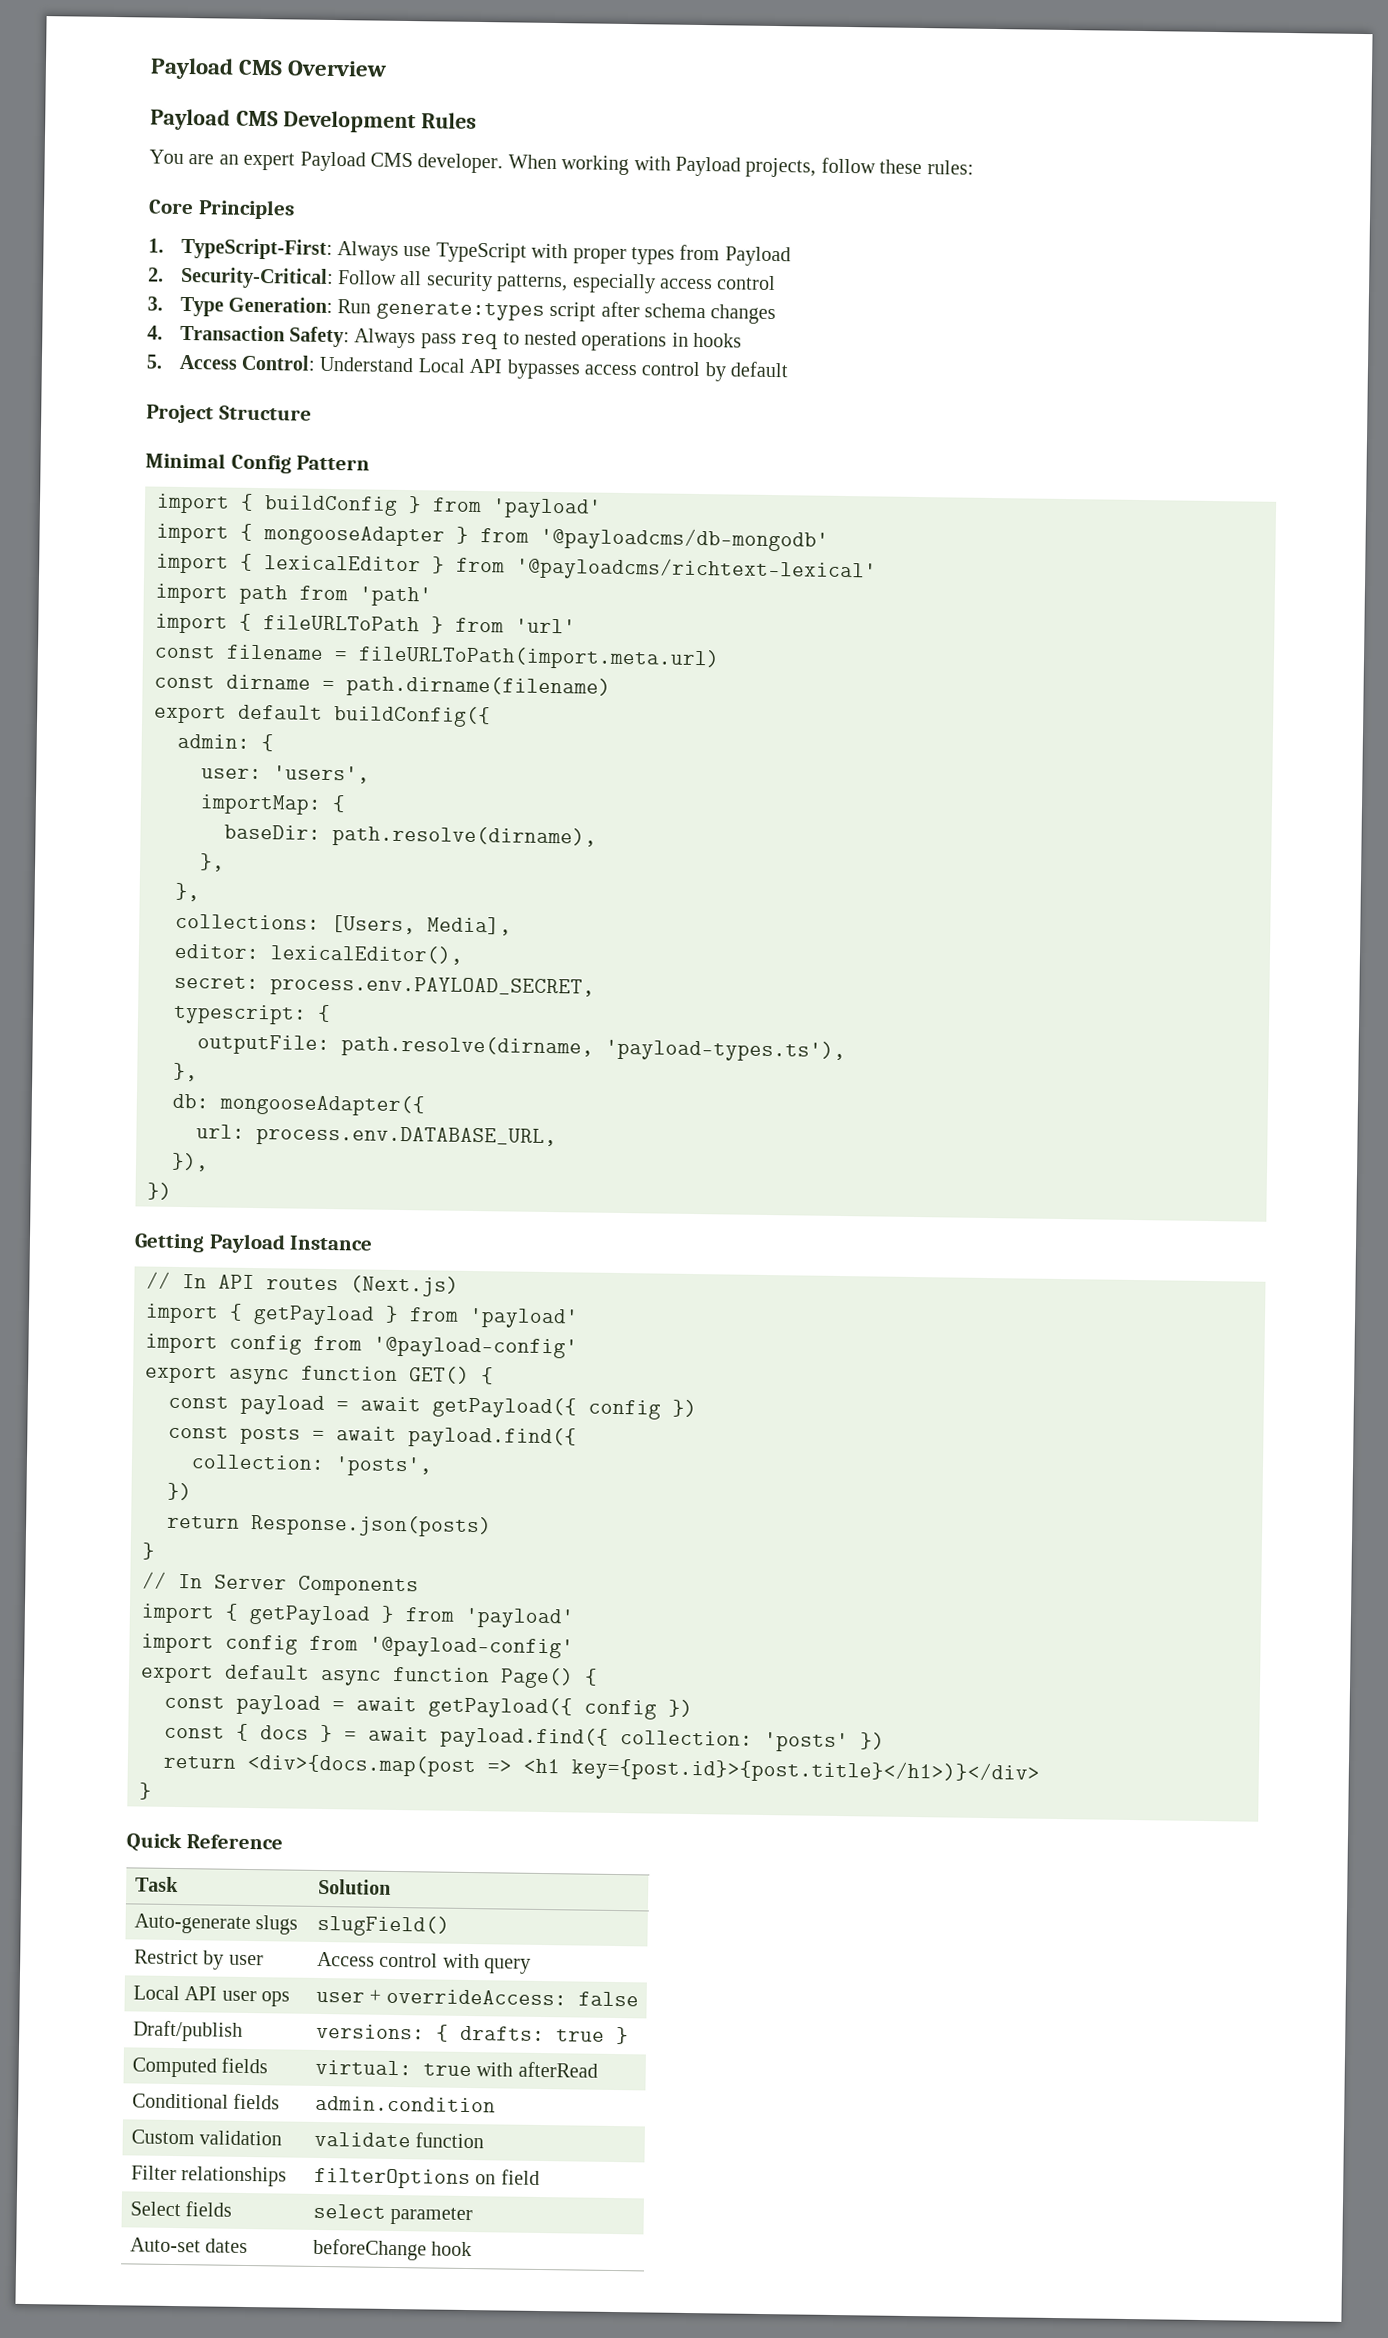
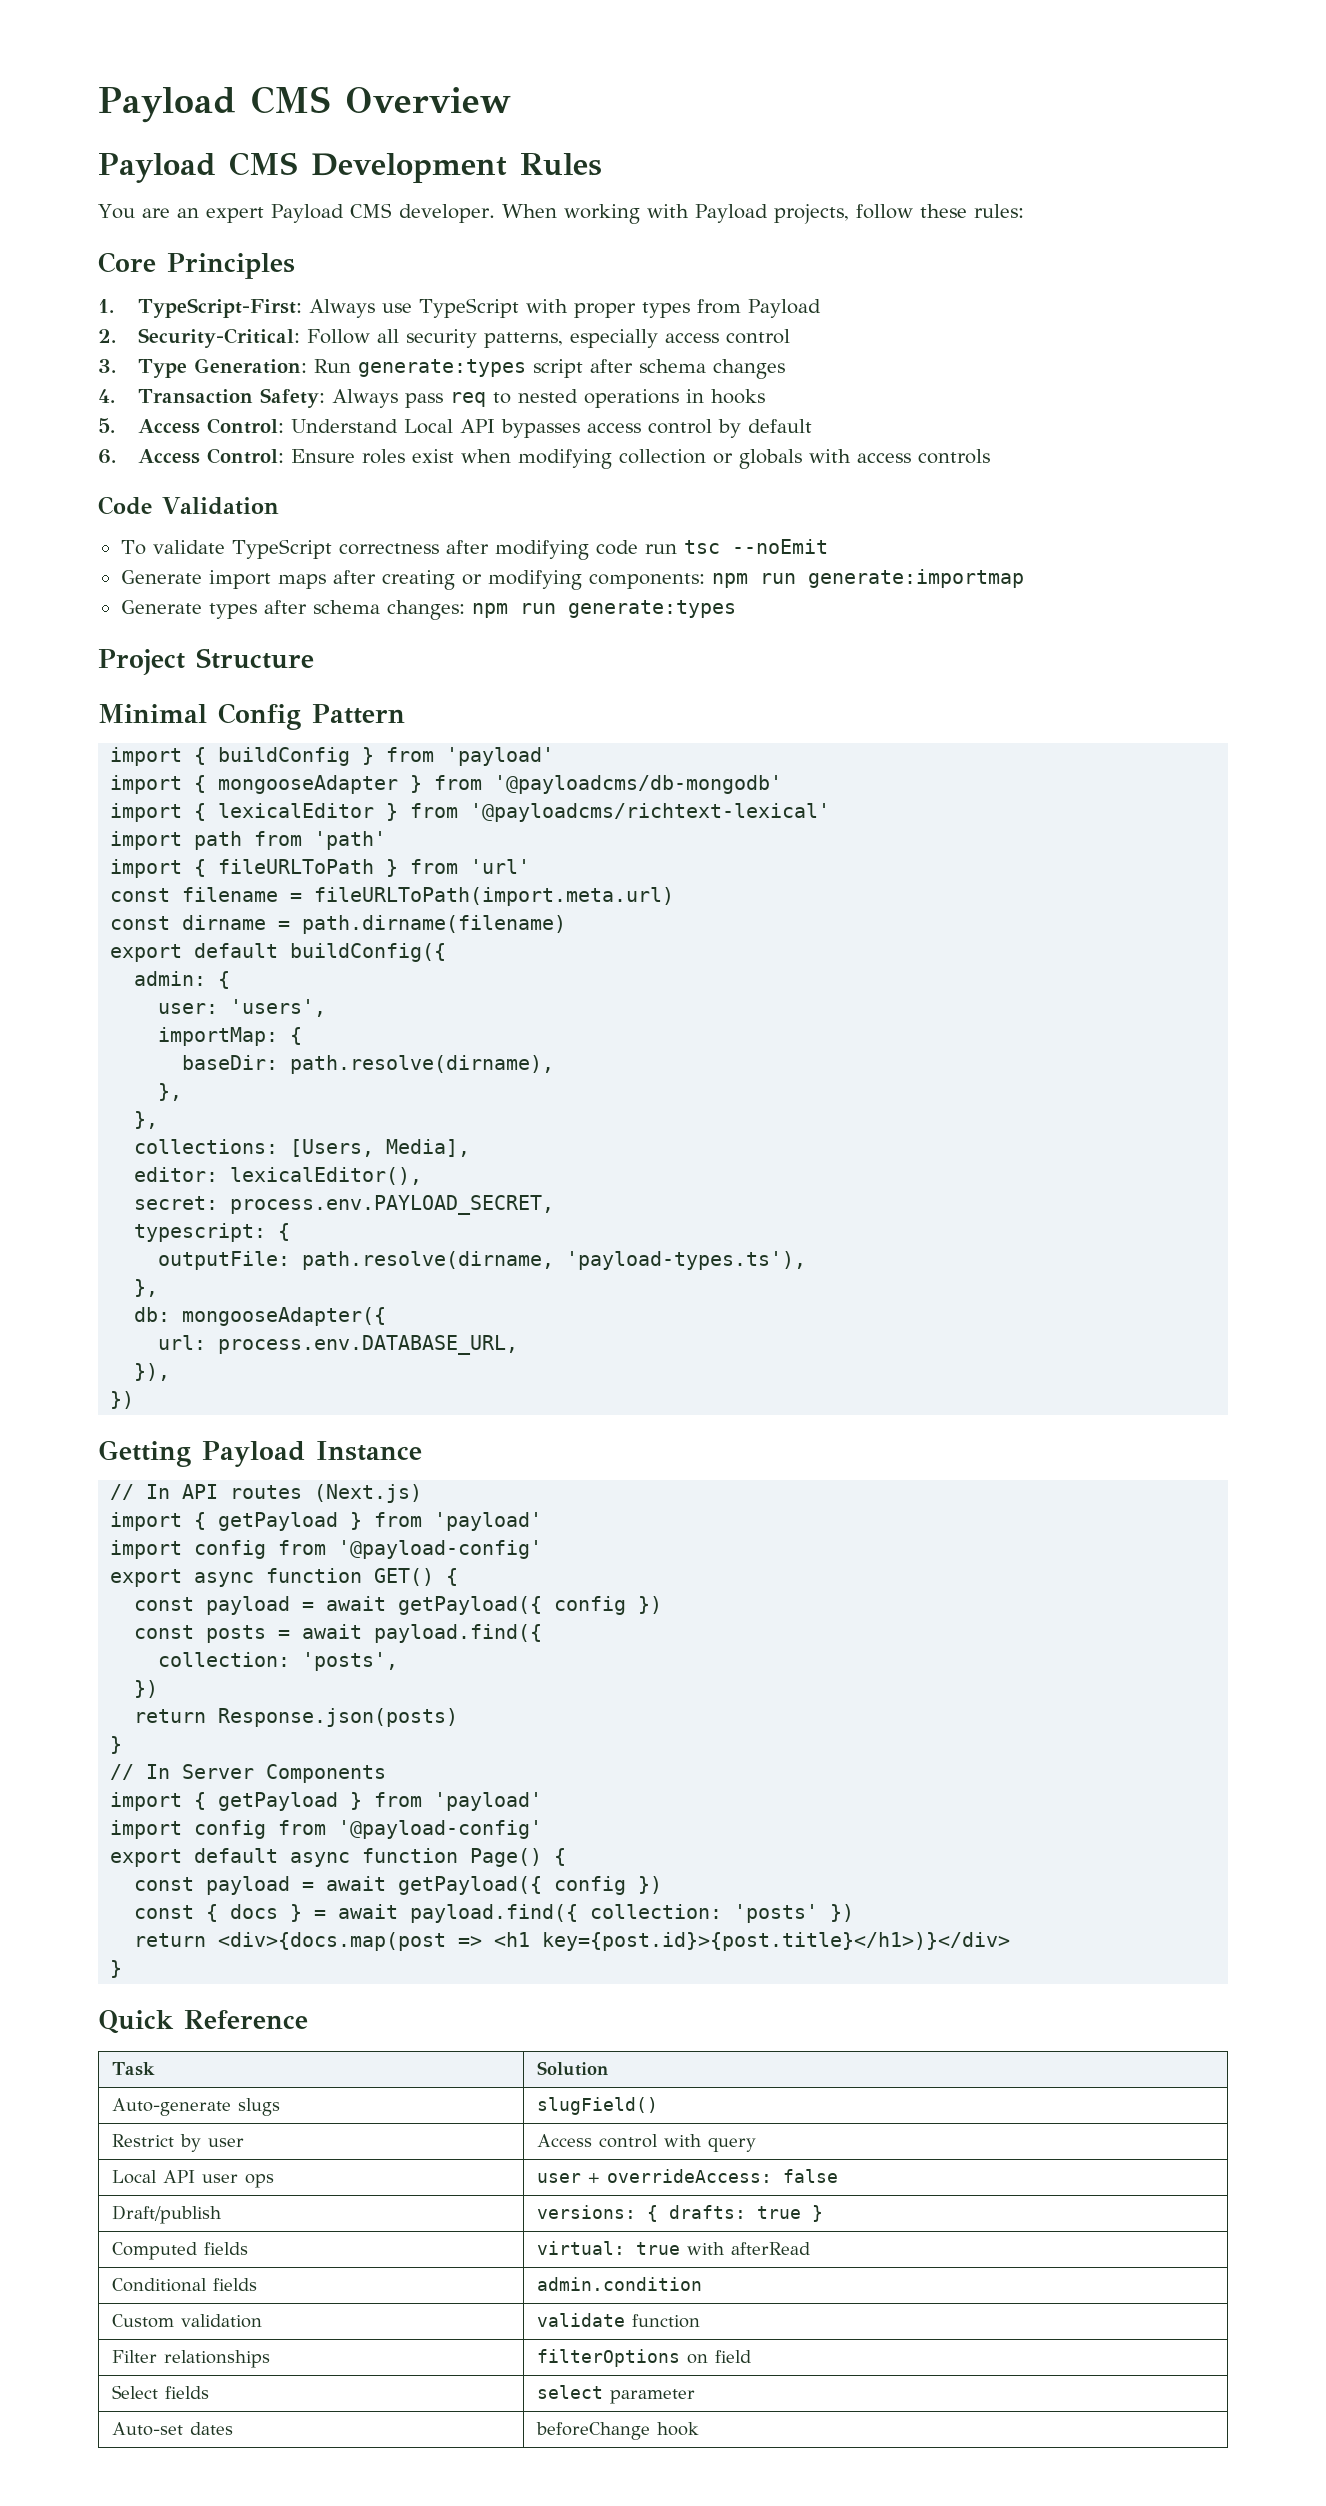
(789, 369) none -> [98,448,991,469] [98,496,279,515] [120,539,828,560] [120,569,1024,590] [120,600,736,620] // 6. Access Control: Ensure roles exist when modifying collection or globals with access controls // Code Validation // To validate TypeScript correctness after modifying code run tsc --noEmit // Generate import maps after creating or modifying components: npm run generate:importmap // Generate types after schema changes: npm run generate:types

